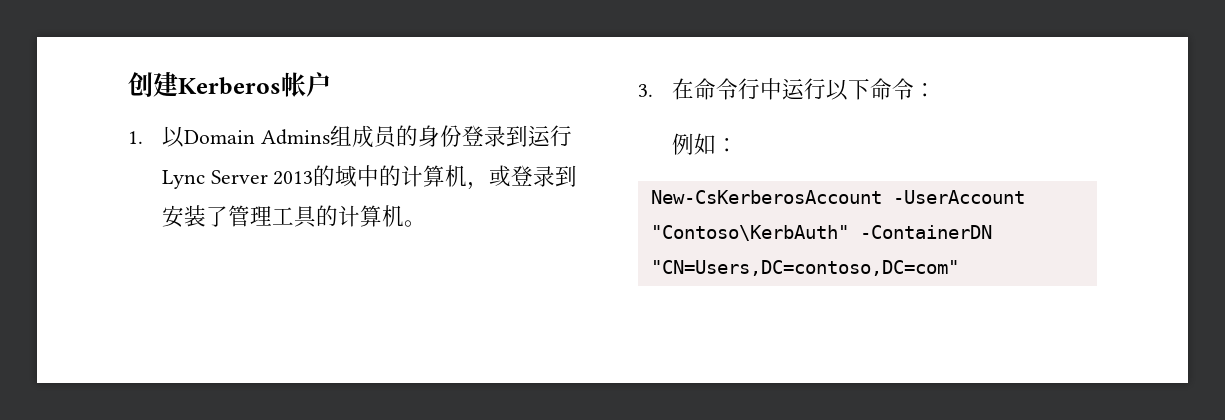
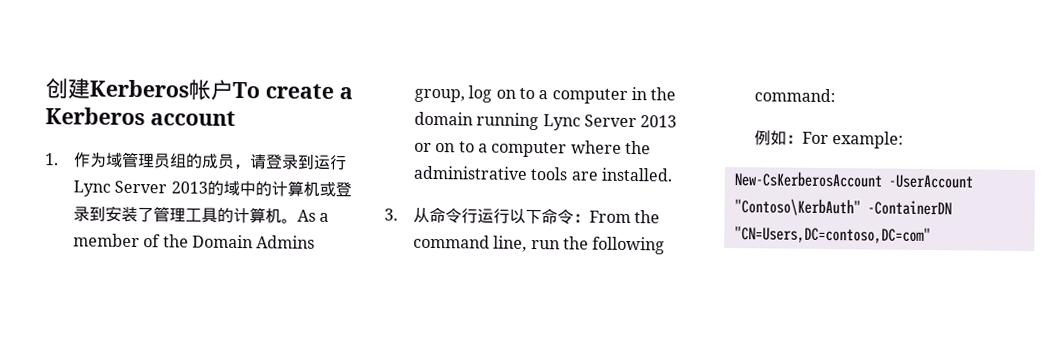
[128,125,462,148] // 1.以Domain Admins组成员的身份 -> [232,81,353,100] [45,107,236,127] [45,151,267,170] To create a Kerberos account // 1.作为域管理员组的成员，请
[467,182,490,190] ， -> (320, 189) none
(426, 223) none -> [296,209,330,222] [72,233,316,249] [413,85,677,104] [413,111,678,131] [413,140,651,158] [412,165,673,182] As a member of the Domain Admins group, log on to a computer in the domain running Lync Server 2013 or on to a computer where the administrative tools are installed.
[671,78,782,100] 在命令行中 -> [412,206,478,224] 从命令行
(936, 90) none -> [588,210,661,224] [412,234,666,255] [753,88,836,103] From the command line, run the following command:
(738, 145) none -> [801,131,905,149] For example:

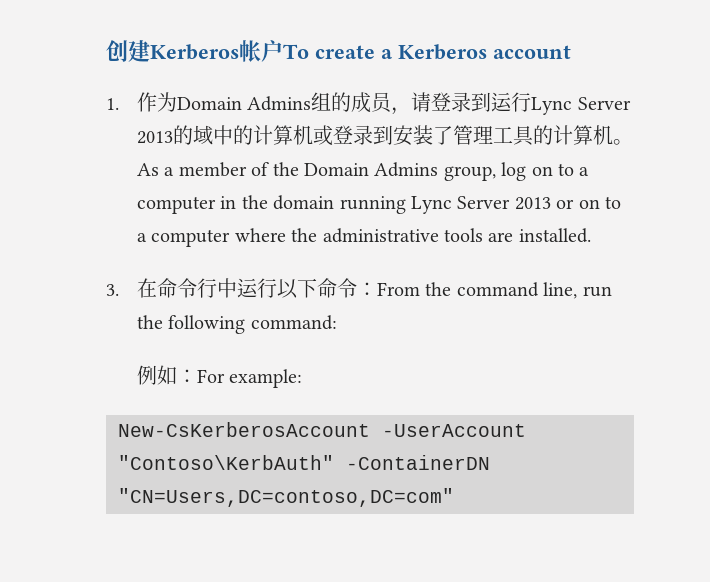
[105,151,171,169] 域管理员 -> [177,96,312,111] Domain Admins
[412,206,478,224] 从命令行 -> [137,278,238,298] 在命令行中

